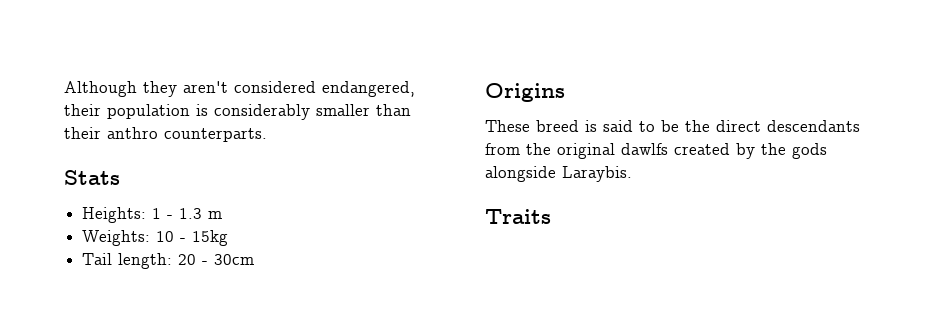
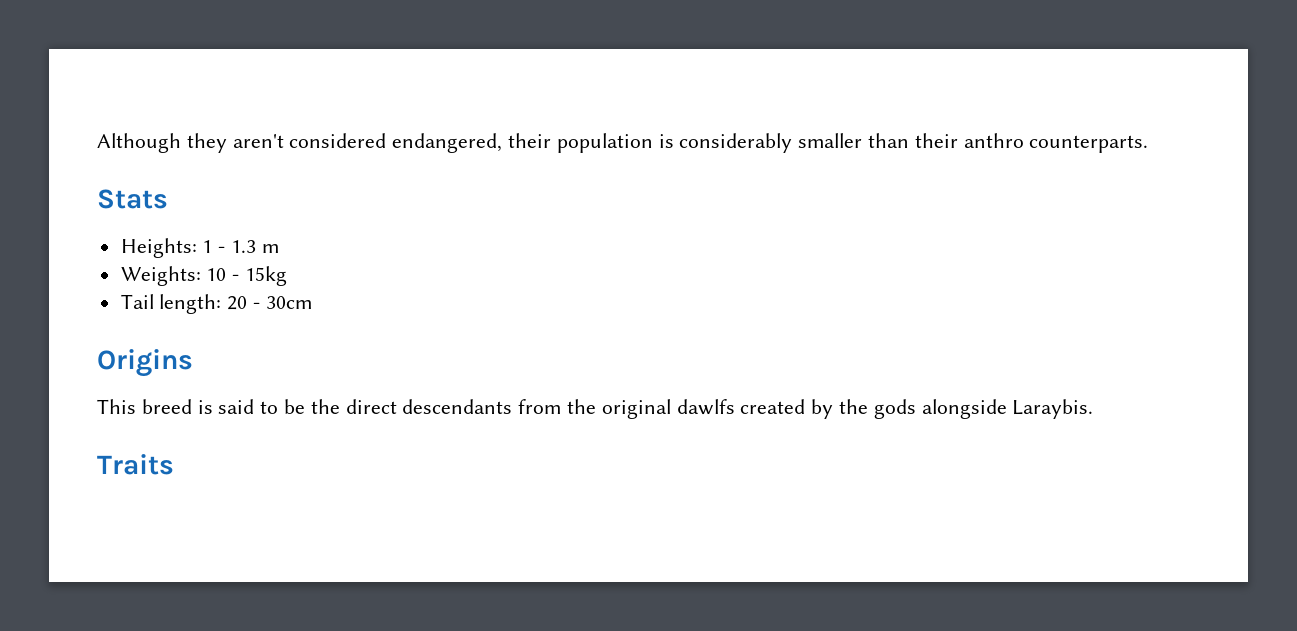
[485,120,530,132] These -> [97,399,136,414] This

